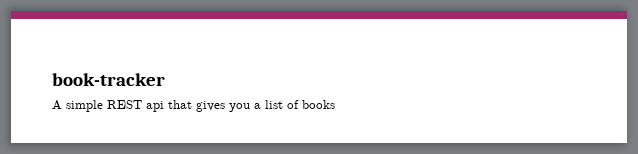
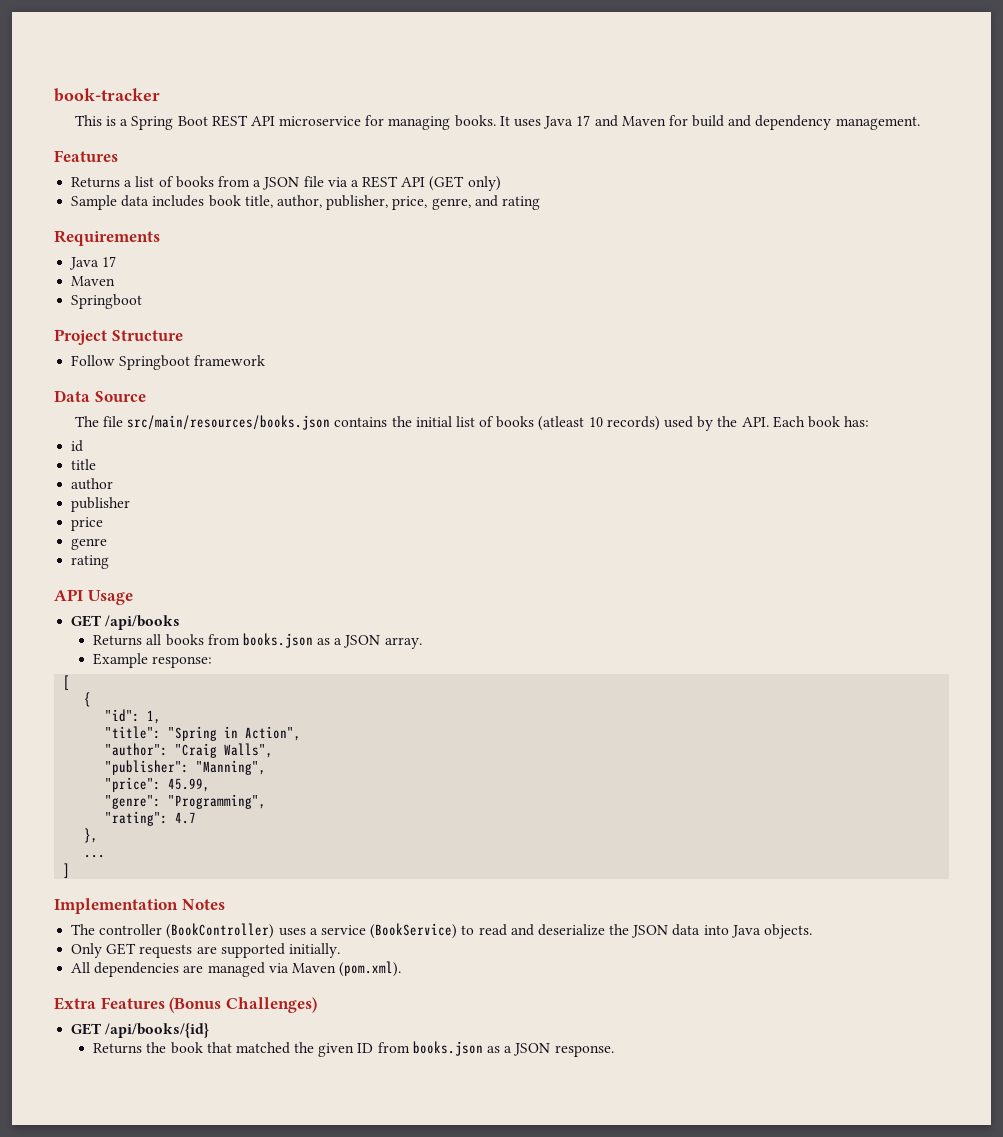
[52,100,335,112] A simple REST api that gives you a list of books -> [74,115,920,130] [54,150,118,162] [71,176,501,191] [71,195,540,210] [54,230,160,246] [69,256,117,270] [71,276,116,286] [71,294,143,309] [54,329,183,345] [71,355,266,370] [54,390,146,402] [74,415,870,431] [71,440,84,452] [71,459,97,470] [71,478,114,490] [71,497,131,512] [71,517,104,531] [71,538,108,550] [71,555,110,569] [54,589,133,605] [71,615,181,630] [93,633,422,649] [93,653,213,668] [63,675,71,690] [84,692,92,707] [105,709,162,724] [105,726,302,741] [105,743,274,758] [105,760,267,775] [105,777,211,792] [105,794,267,809] [105,811,197,826] [84,828,99,843] [84,854,106,858] [63,863,71,878] [54,898,225,914] [71,923,813,939] [71,943,340,958] [71,961,402,977] [54,997,317,1013] [71,1023,210,1038] [93,1041,614,1057] This is a Spring Boot REST API microservice for managing books. It uses Java 17 and Maven for build and dependency management. // Features // Returns a list of books from a JSON file via a REST API (GET only) // Sample data includes book title, author, publisher, price, genre, and rating // Requirements // Java 17 // Maven // Springboot // Project Structure // Follow Springboot framework // Data Source // The file src/main/resources/books.json contains the initial list of books (atleast 10 records) used by the API. Each book has: // id // title // author // publisher // price // genre // rating // API Usage // GET /api/books // Returns all books from books.json as a JSON array. // Example response: // [ // { // "id": 1, // "title": "Spring in Action", // "author": "Craig Walls", // "publisher": "Manning", // "price": 45.99, // "genre": "Programming", // "rating": 4.7 // }, // ... // ] // Implementation Notes // The controller (BookController) uses a service (BookService) to read and deserialize the JSON data into Java objects. // Only GET requests are supported initially. // All dependencies are managed via Maven (pom.xml). // Extra Features (Bonus Challenges) // GET /api/books/{id} // Returns the book that matched the given ID from books.json as a JSON response.

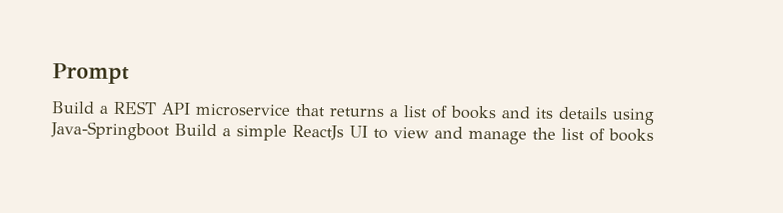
[54,88,160,102] [74,115,920,130] [54,150,118,162] [71,176,501,191] [71,195,540,210] [54,230,160,246] [69,256,117,270] [71,276,116,286] [71,294,143,309] [54,329,183,345] [71,355,266,370] [54,390,146,402] [74,415,870,431] [71,440,84,452] [71,459,97,470] [71,478,114,490] [71,497,131,512] [71,517,104,531] [71,538,108,550] [71,555,110,569] [54,589,133,605] [71,615,181,630] [93,633,422,649] [93,653,213,668] [63,675,71,690] [84,692,92,707] [105,709,162,724] [105,726,302,741] [105,743,274,758] [105,760,267,775] [105,777,211,792] [105,794,267,809] [105,811,197,826] [84,828,99,843] [84,854,106,858] [63,863,71,878] [54,898,225,914] [71,923,813,939] [71,943,340,958] [71,961,402,977] [54,997,317,1013] [71,1023,210,1038] [93,1041,614,1057] book-tracker // This is a Spring Boot REST API microservice for managing books. It uses Java 17 and Maven for build and dependency management. // Features // Returns a list of books from a JSON file via a REST API (GET only) // Sample data includes book title, author, publisher, price, genre, and rating // Requirements // Java 17 // Maven // Springboot // Project Structure // Follow Springboot framework // Data Source // The file src/main/resources/books.json contains the initial list of books (atleast 10 records) used by the API. Each book has: // id // title // author // publisher // price // genre // rating // API Usage // GET /api/books // Returns all books from books.json as a JSON array. // Example response: // [ // { // "id": 1, // "title": "Spring in Action", // "author": "Craig Walls", // "publisher": "Manning", // "price": 45.99, // "genre": "Programming", // "rating": 4.7 // }, // ... // ] // Implementation Notes // The controller (BookController) uses a service (BookService) to read and deserialize the JSON data into Java objects. // Only GET requests are supported initially. // All dependencies are managed via Maven (pom.xml). // Extra Features (Bonus Challenges) // GET /api/books/{id} // Returns the book that matched the given ID from books.json as a JSON response. -> [52,63,130,85] [51,100,654,125] [50,121,654,145] Prompt // Build a REST API microservice that returns a list of books and its details using Java-Springboot Build a simple ReactJs UI to view and manage the list of books

